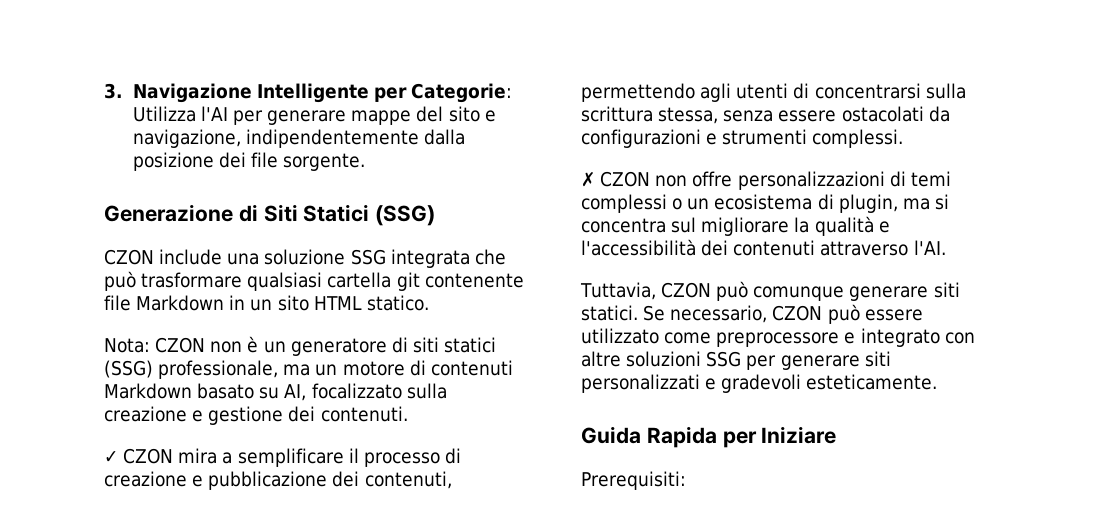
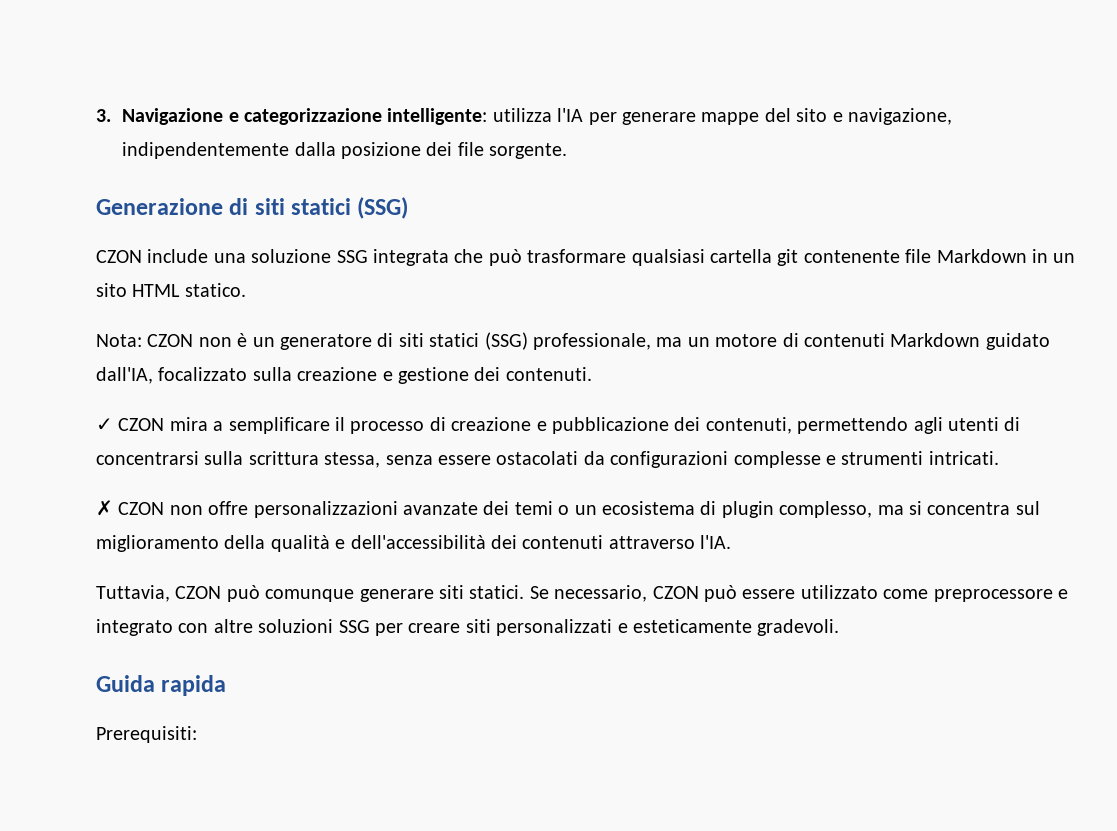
[256,83,513,103] [132,106,228,122] Intelligente per Categorie: Utilizza l'AI -> [228,108,584,125] e categorizzazione intelligente: utilizza l'IA
[263,204,370,222] Siti Statici -> [254,198,352,215] siti statici
[197,383,307,401] basato su AI, -> [985,333,1050,350] [96,367,153,384] guidato dall'IA,
(701, 138) none -> [733,451,821,468] complesse
[812,129,904,148] complessi. -> [928,451,999,465] intricati.
[889,171,951,187] [581,194,667,213] di temi complessi -> [403,501,553,515] avanzate dei temi
[838,194,898,213] plugin, -> [721,501,873,518] plugin complesso,
[701,217,810,236] migliorare la -> [96,535,266,552] miglioramento della
[581,239,696,256] l'accessibilità -> [350,535,486,549] dell'accessibilità
[913,240,946,255] l'AI. -> [700,535,732,549] l'IA.
[780,355,860,370] generare -> [408,623,461,633] creare
[721,374,938,393] gradevoli esteticamente. -> [632,619,840,636] esteticamente gradevoli.
[646,426,837,448] Rapida per Iniziare -> [161,675,227,696] rapida

